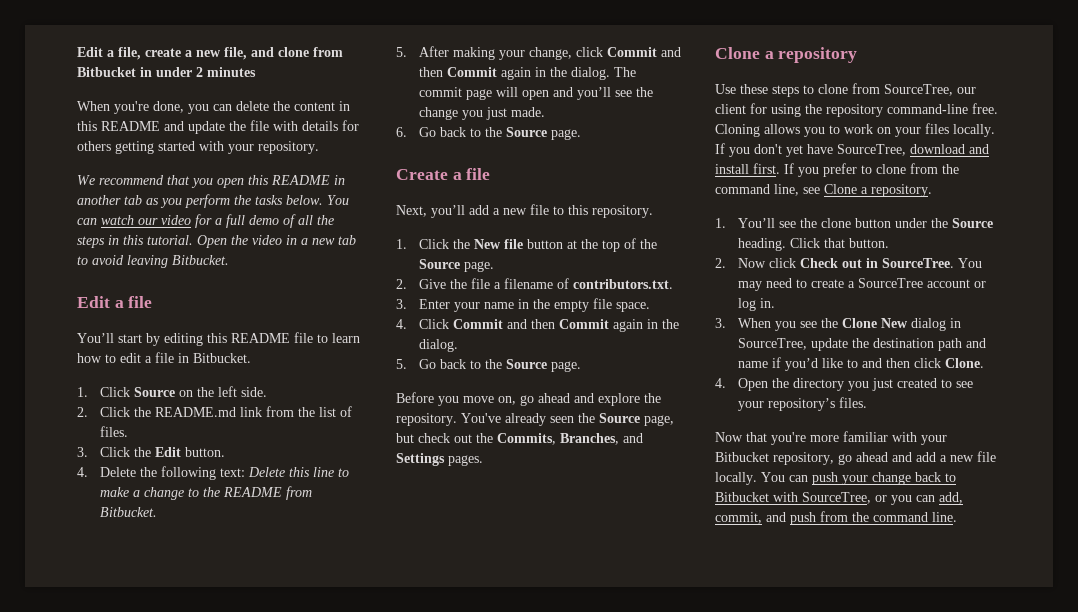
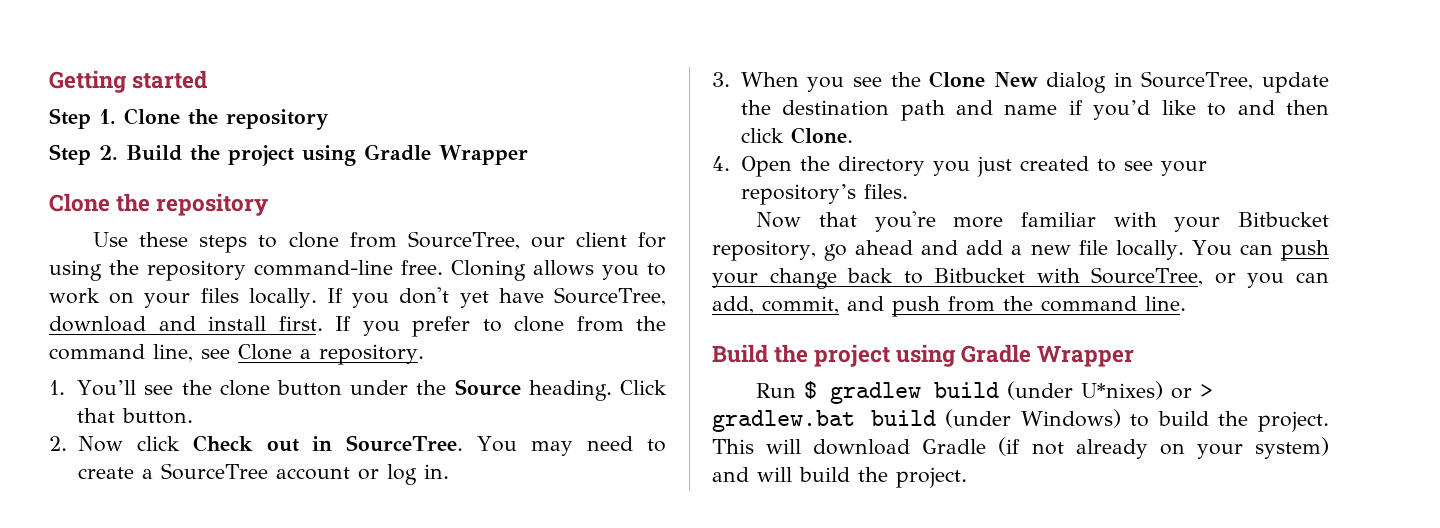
[77,47,343,60] [77,67,256,77] [77,101,350,114] [77,120,359,134] [77,141,319,154] [77,175,345,188] [77,194,349,208] [77,214,334,228] [77,235,356,248] [77,255,229,268] [77,296,153,308] [77,332,360,346] [77,352,251,363] [77,386,267,397] [77,406,352,417] [99,426,128,437] [77,447,225,457] [77,466,349,480] [99,486,312,500] [99,507,157,517] [396,46,681,60] [418,67,636,80] [418,87,653,100] [418,107,545,120] [396,127,581,140] [396,168,491,180] [396,204,653,218] [396,238,657,252] [418,259,494,272] [396,278,673,289] [396,298,650,312] [396,319,679,332] [418,339,458,352] [396,359,581,372] [396,392,661,406] [396,413,674,426] [396,433,643,445] [396,453,483,466] [715,47,774,59] Edit a file, create a new file, and clone from Bitbucket in under 2 minutes // When you're done, you can delete the content in this README and update the file with details for others getting started with your repository. // We recommend that you open this README in another tab as you perform the tasks below. You can watch our video for a full demo of all the steps in this tutorial. Open the video in a new tab to avoid leaving Bitbucket. // Edit a file // You’ll start by editing this README file to learn how to edit a file in Bitbucket. // 1. Click Source on the left side. // 2. Click the README.md link from the list of files. // 3. Click the Edit button. // 4. Delete the following text: Delete this line to make a change to the README from Bitbucket. // 5. After making your change, click Commit and then Commit again in the dialog. The commit page will open and you’ll see the change you just made. // 6. Go back to the Source page. // Create a file // Next, you’ll add a new file to this repository. // 1. Click the New file button at the top of the Source page. // 2. Give the file a filename of contributors.txt. // 3. Enter your name in the empty file space. // 4. Click Commit and then Commit again in the dialog. // 5. Go back to the Source page. // Before you move on, go ahead and explore the repository. You've already seen the Source page, but check out the Commits, Branches, and Settings pages. // Clone a -> [49,70,208,93] [49,108,329,130] [49,144,528,166] [49,193,151,212] Getting started // Step 1. Clone the repository // Step 2. Build the project using Gradle Wrapper // Clone the
(957, 517) none -> [712,344,1135,367] [756,381,1214,404] [712,409,1329,432] [712,437,1329,459] [712,467,967,488] // Build the project using Gradle Wrapper // Run $ gradlew build (under U*nixes) or > gradlew.bat build (under Windows) to build the project. This will download Gradle (if not already on your system) and will build the project.

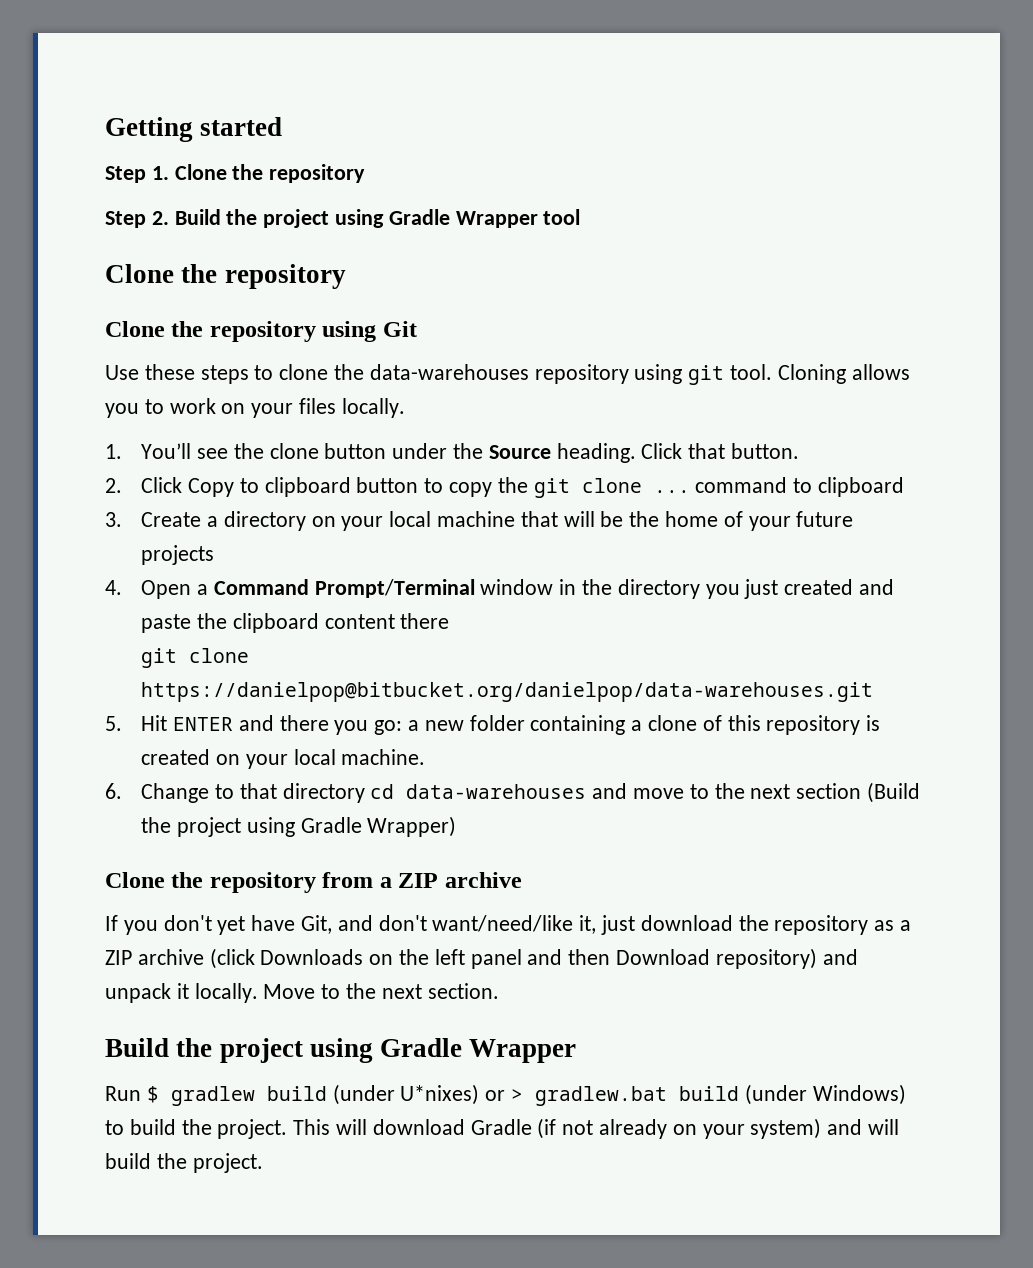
[49,193,269,216] // Clone the repository -> [543,209,581,225] [105,264,346,289] [105,321,417,342] tool // Clone the repository // Clone the repository using Git
[349,231,666,250] [49,260,443,281] from SourceTree, our client for using the repository command-line free. -> [334,364,773,385] the data-warehouses repository using git tool.
[326,287,667,308] [49,316,666,337] [49,344,424,365] If you don't yet have SourceTree, download and install first. If you prefer to clone from the command line, see Clone a repository. -> (405, 408) none
[77,435,667,456] [77,463,449,485] [712,71,1329,93] [740,100,1329,121] [740,127,853,144] [712,156,792,177] Now click Check out in SourceTree. You may need to create a SourceTree account or log in. // 3. When you see the Clone New dialog in SourceTree, update the destination path and name if you’d like to and then click Clone. // 4. Open -> [141,477,905,498] [105,511,854,531] [141,545,215,565] [105,579,577,599] Click Copy to clipboard button to copy the git clone ... command to clipboard // 3. Create a directory on your local machine that will be the home of your future projects // 4. Open a Command Prompt/Terminal window in
[1096,159,1207,176] [740,184,908,205] [756,211,1329,232] [712,240,1329,261] [712,267,1329,289] [712,296,1186,317] to see your repository’s files. // Now that you're more familiar with your Bitbucket repository, go ahead and add a new file locally. You can push your change back to Bitbucket with SourceTree, or you can add, commit, and push from the command line. -> [859,579,895,595] [141,613,450,633] [141,648,250,668] [141,682,874,702] [105,715,881,735] [141,749,426,769] [105,782,921,803] [141,816,457,837] [105,872,522,893] [105,915,912,935] [105,948,858,969] [105,983,499,1003] and paste the clipboard content there // git clone https://danielpop@bitbucket.org/danielpop/data-warehouses.git // 5. Hit ENTER and there you go: a new folder containing a clone of this repository is created on your local machine. // 6. Change to that directory cd data-warehouses and move to the next section (Build the project using Gradle Wrapper) // Clone the repository from a ZIP archive // If you don't yet have Git, and don't want/need/like it, just download the repository as a ZIP archive (click Downloads on the left panel and then Download repository) and unpack it locally. Move to the next section.

